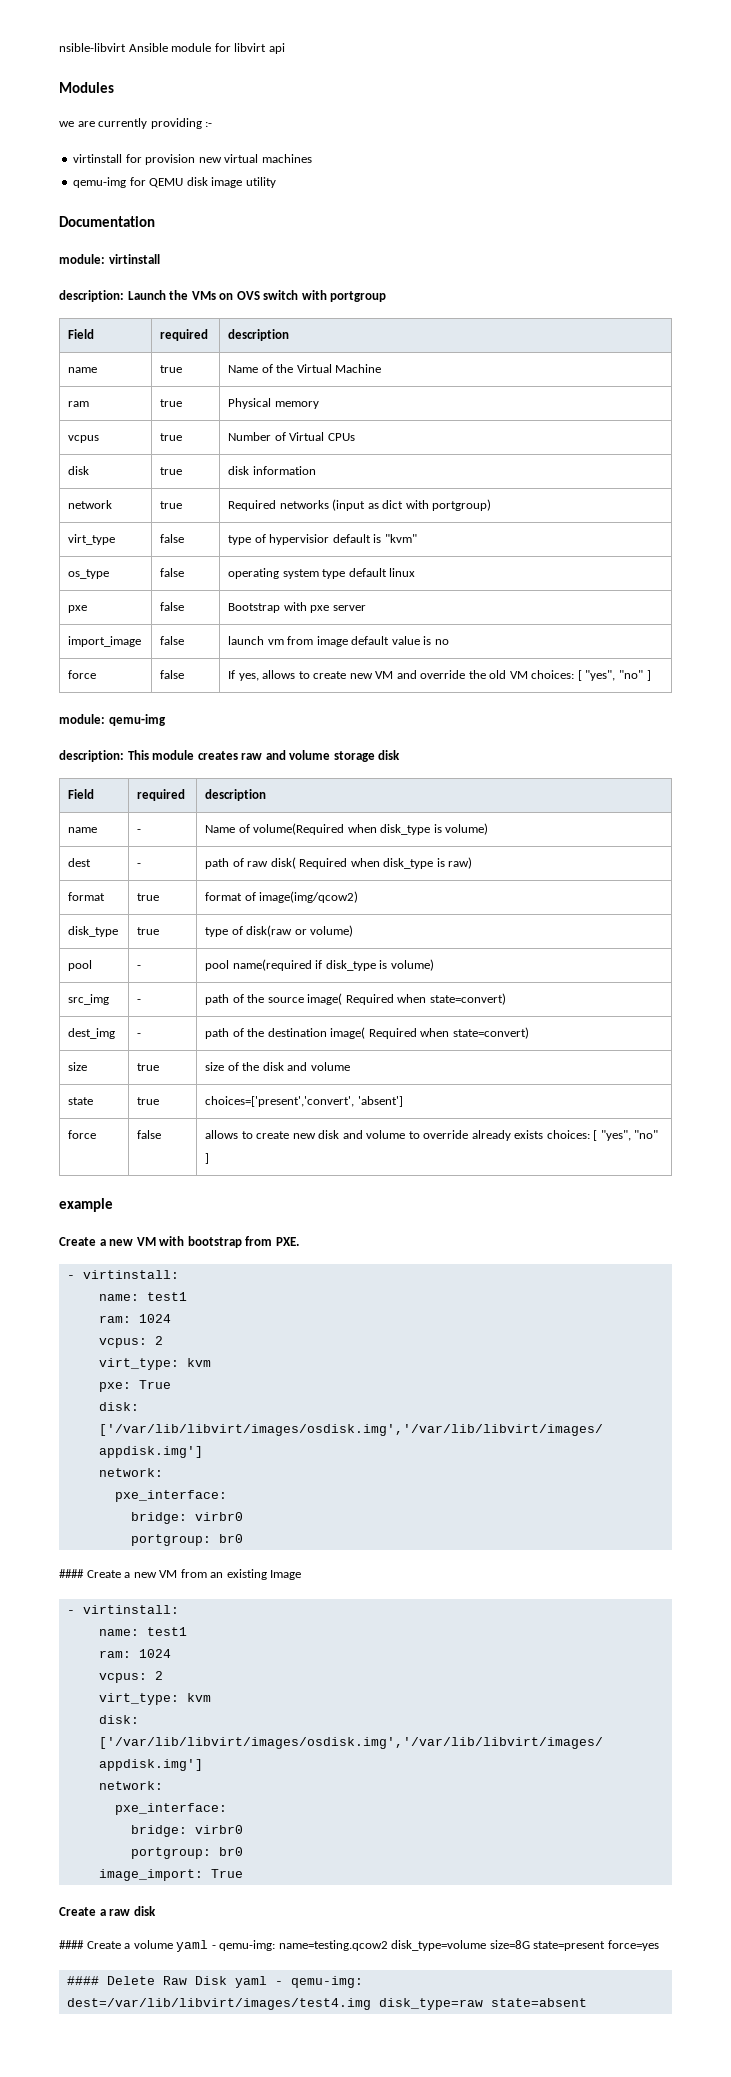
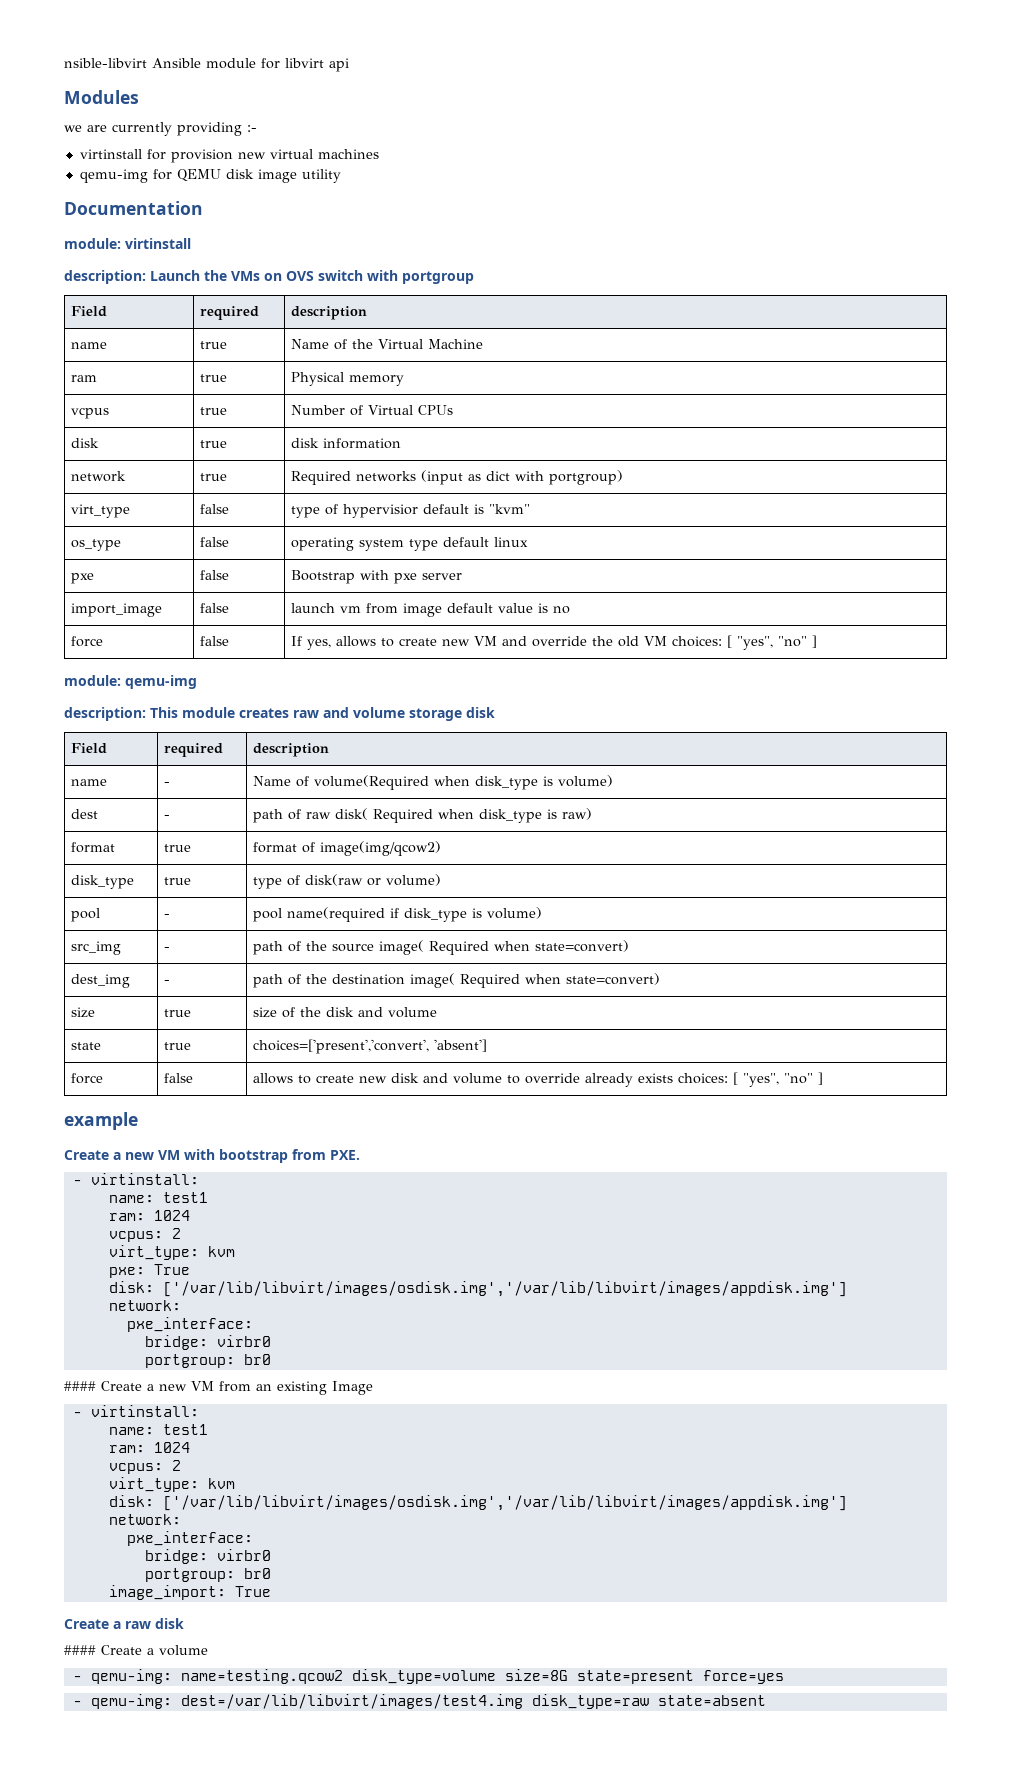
[176,1940,209,1952] yaml -> (208, 1650) //
[66,1976,267,1988] #### Delete Raw Disk yaml -> (784, 1677) none

